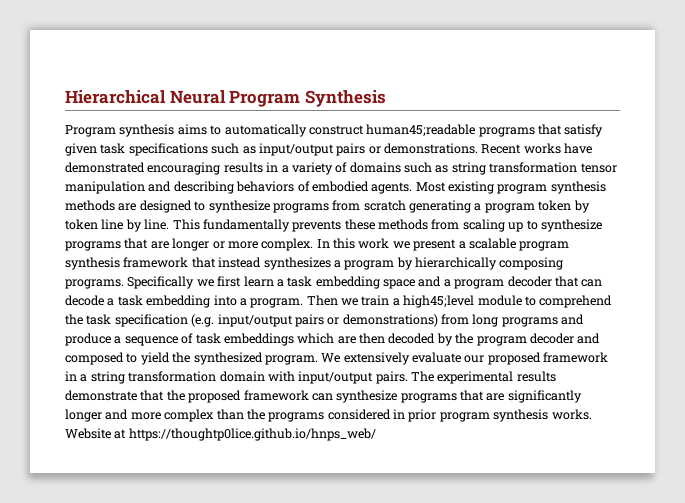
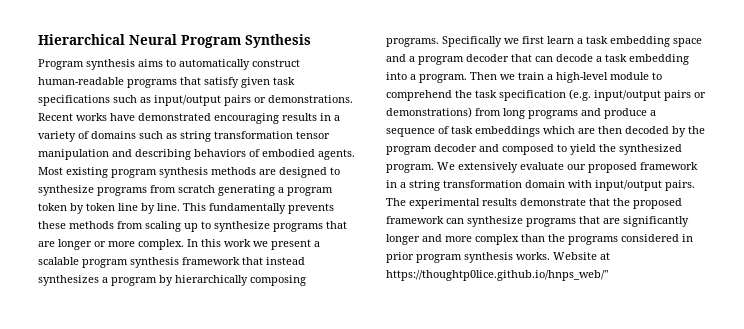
[366,124,476,136] human45;readable -> [38,77,124,85] human-readable
[403,295,475,308] high45;level -> [556,72,608,83] high-level
[128,428,376,441] https://thoughtp0lice.github.io/hnps_web/ -> [386,270,608,281] https://thoughtp0lice.github.io/hnps_web/"

